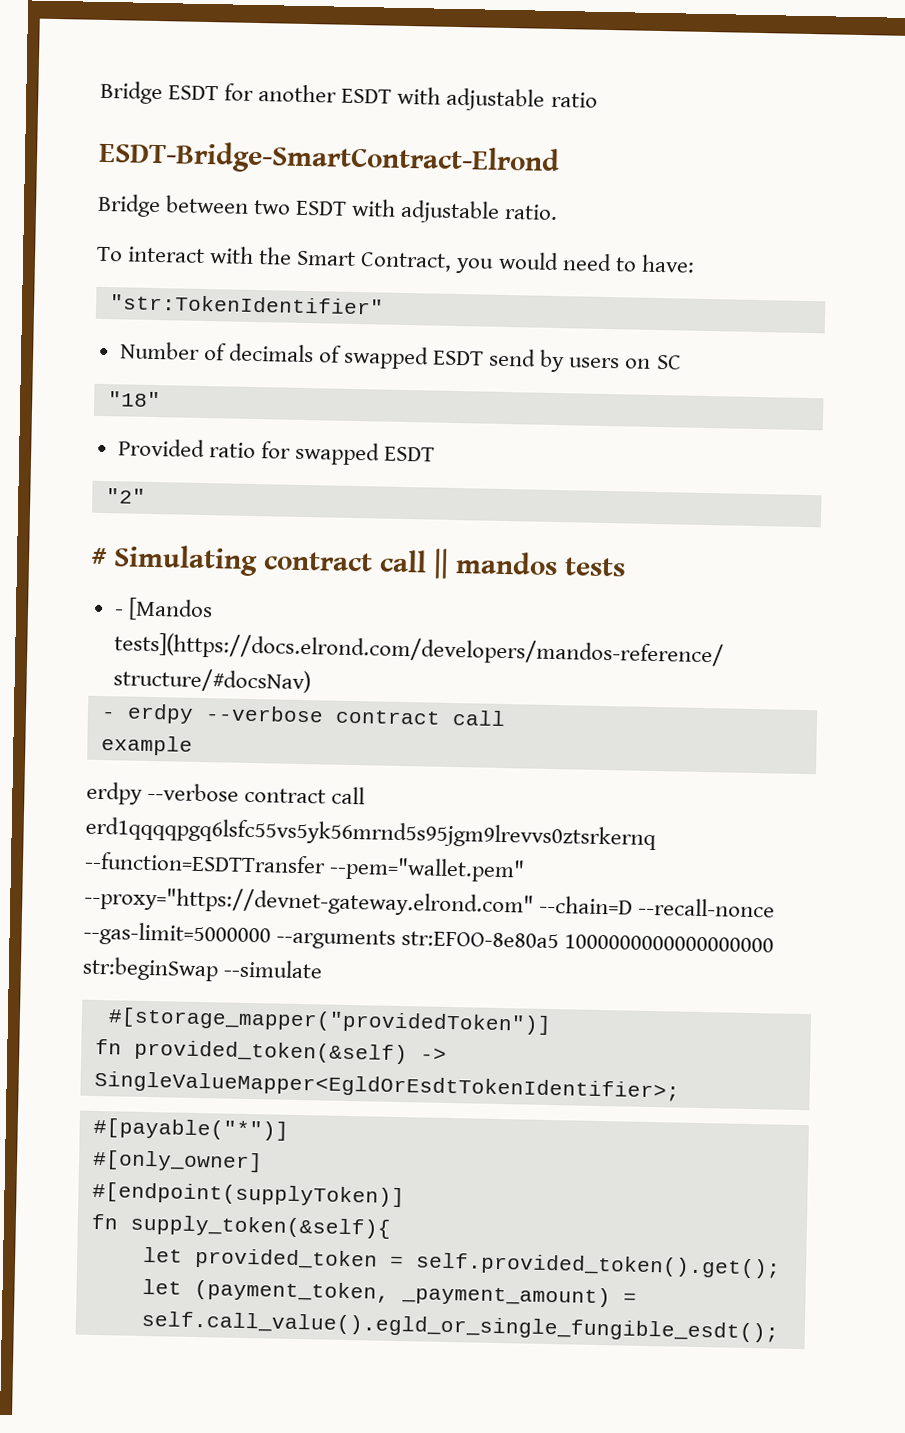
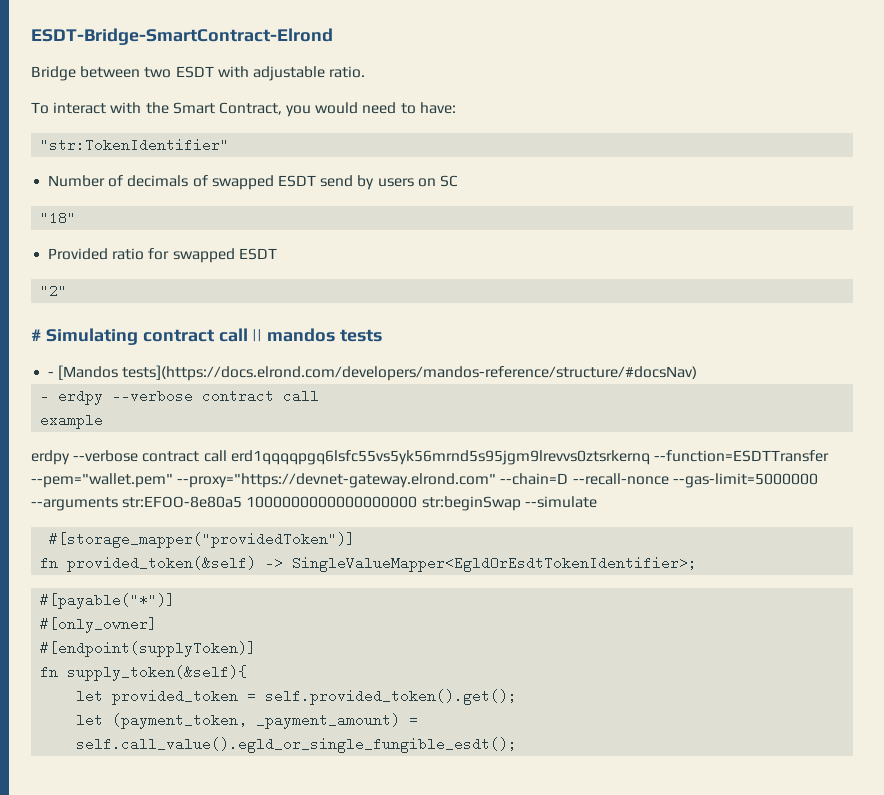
[100,80,598,112] Bridge ESDT for another ESDT with adjustable ratio // -> (31, 36) none

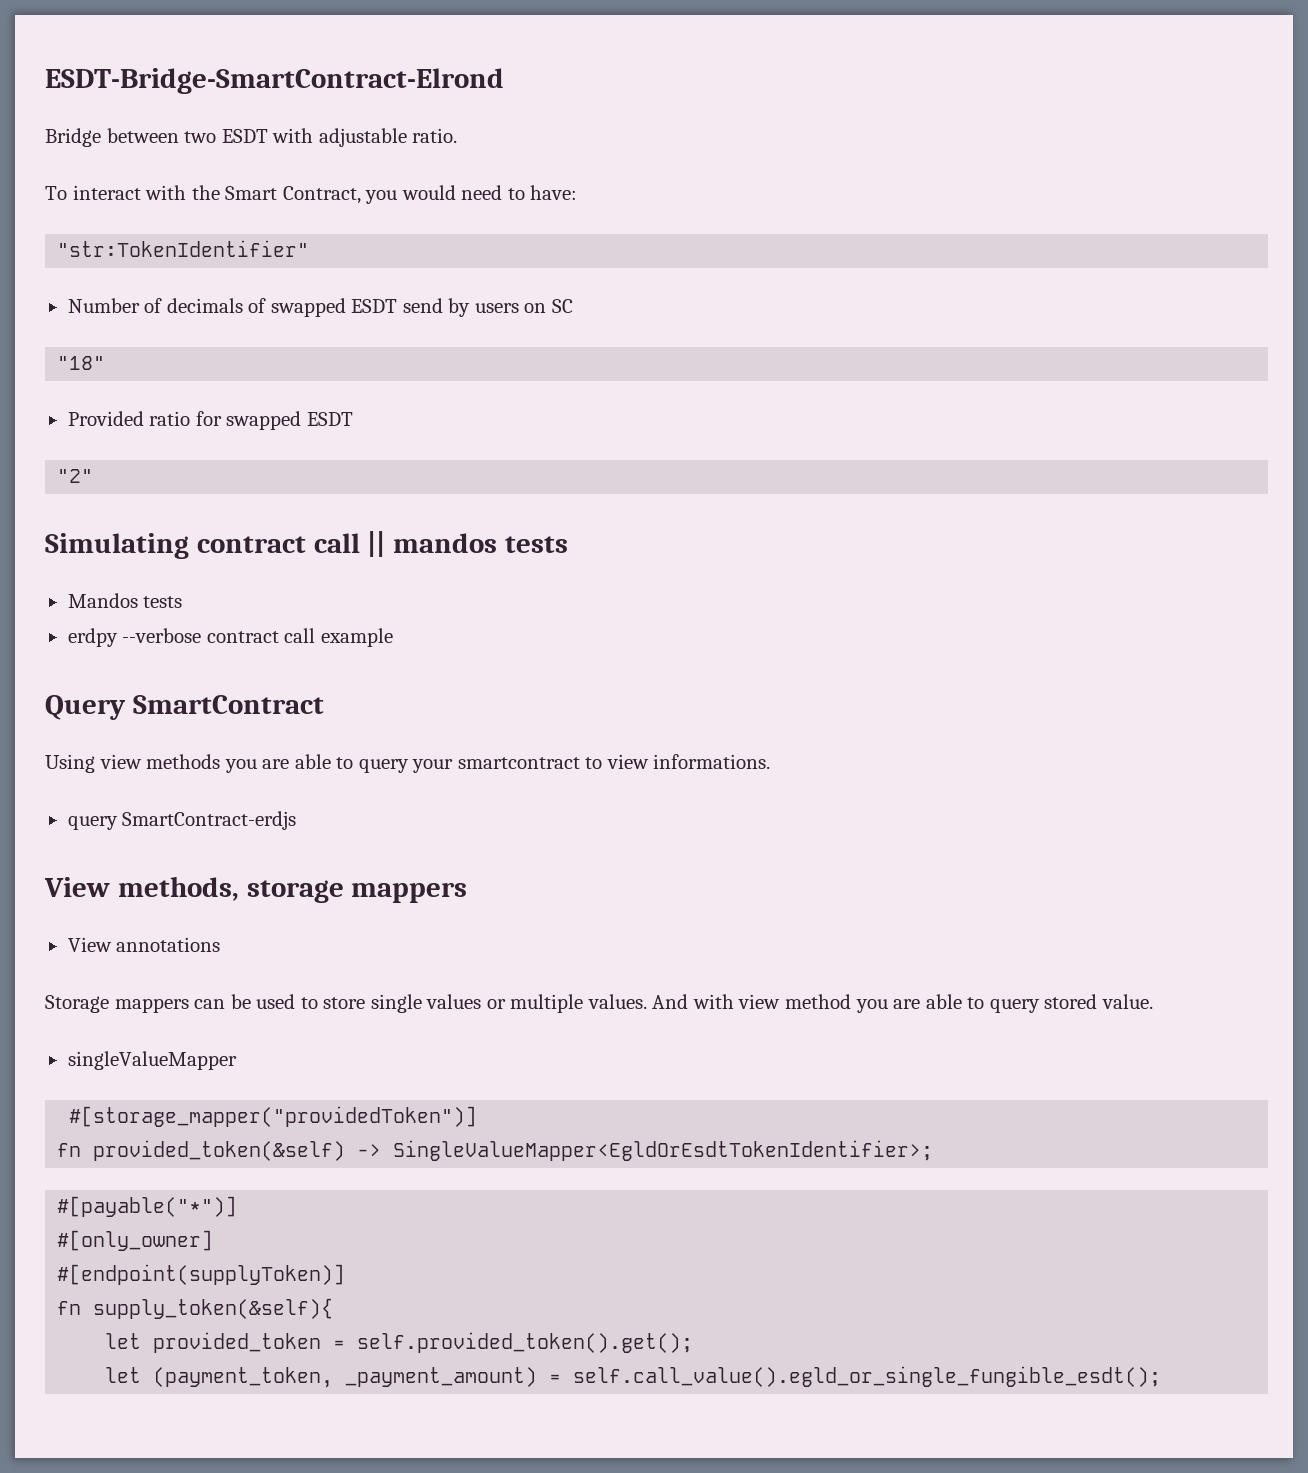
[31,329,41,341] # -> (94, 476) none
[48,365,698,381] [40,389,320,405] [40,413,104,429] [31,450,829,465] [31,473,818,488] [31,496,597,511] - [Mandos tests](https://docs.elrond.com/developers/mandos-reference/structure/#docsNav) // - erdpy --verbose contract call // example // erdpy --verbose contract call erd1qqqqpgq6lsfc55vs5yk56mrnd5s95jgm9lrevvs0ztsrkernq --function=ESDTTransfer --pem="wallet.pem" --proxy="https://devnet-gateway.elrond.com" --chain=D --recall-nonce --gas-limit=5000000 --arguments str:EFOO-8e80a5 1000000000000000000 str:beginSwap --simulate -> [67,593,183,608] [67,628,393,647] [45,695,324,720] [45,754,771,773] [67,811,297,830] [44,876,468,903] [67,937,221,952] [45,994,1153,1013] [67,1051,237,1070] Mandos tests // erdpy --verbose contract call example // Query SmartContract // Using view methods you are able to query your smartcontract to view informations. // query SmartContract-erdjs // View methods, storage mappers // View annotations // Storage mappers can be used to store single values or multiple values. And with view method you are able to query stored value. // singleValueMapper

